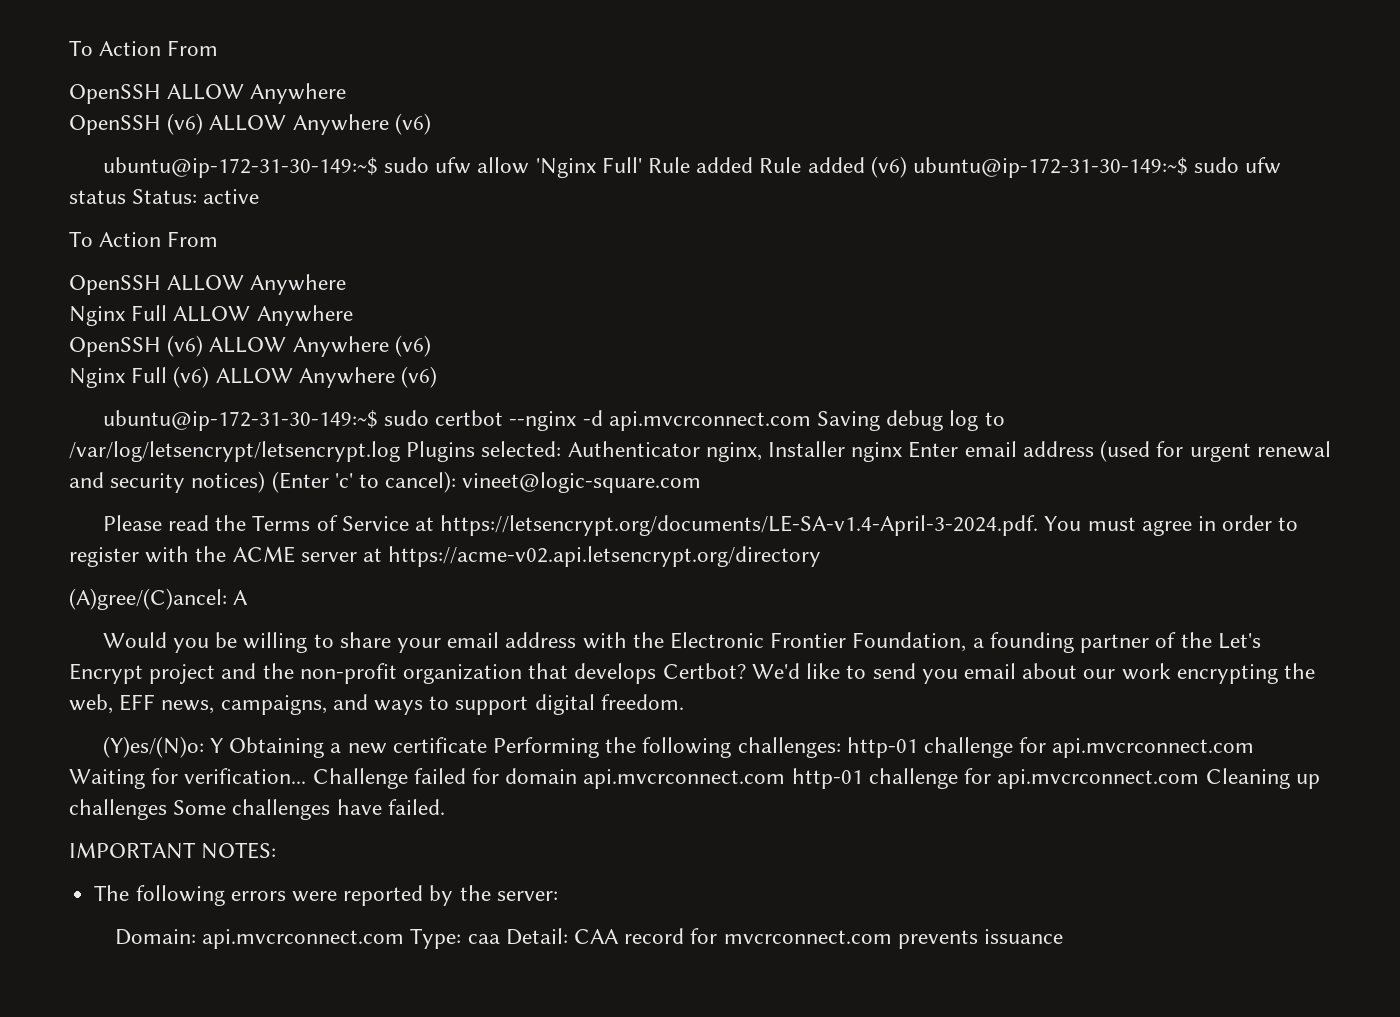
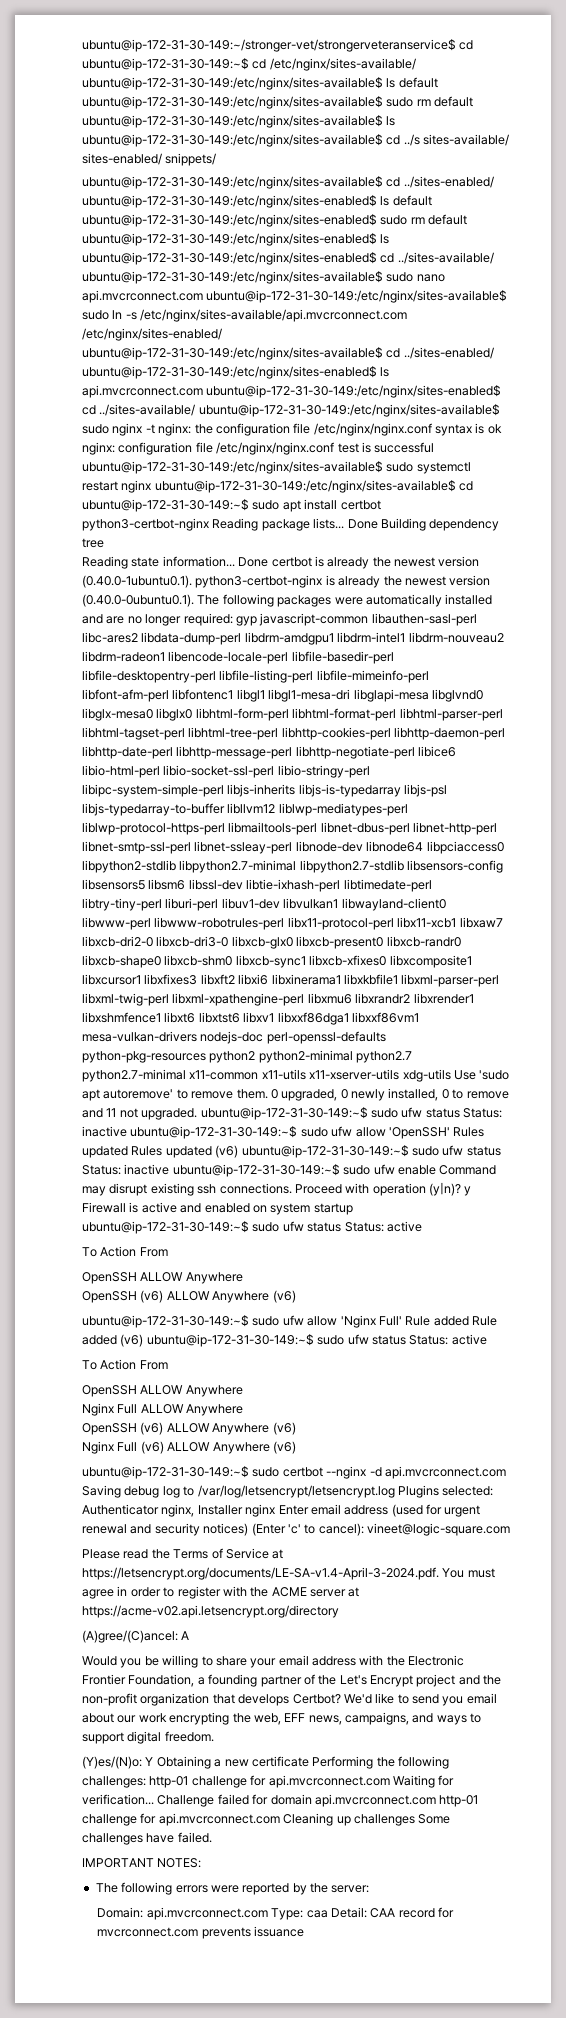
(69, 48) none -> [82,39,474,52] [82,58,416,71] [82,77,438,90] [82,96,474,109] [82,115,396,128] [82,134,510,147] [82,153,217,166] [82,176,494,189] [82,195,432,208] [82,214,468,227] [82,233,390,246] [82,252,494,265] [82,271,445,284] [82,290,508,303] [82,309,408,322] [82,328,222,341] [82,347,494,360] [82,366,390,379] [82,385,502,398] [82,404,500,417] [82,423,502,436] [82,442,435,455] [82,461,471,474] [82,480,474,493] [82,499,381,512] [82,518,500,531] [82,538,104,548] [82,556,480,569] [82,575,491,588] [82,594,493,607] [82,613,477,626] [82,632,504,645] [82,651,394,664] [82,670,429,683] [82,689,483,702] [82,708,503,721] [82,727,506,740] [82,746,457,759] [82,765,370,778] [82,784,448,797] [82,803,408,816] [82,822,498,835] [82,841,504,854] [82,860,504,873] [82,879,432,892] [82,898,446,911] [82,917,503,930] [82,936,461,949] [82,955,472,968] [82,974,500,987] [82,993,474,1006] [82,1012,419,1025] [82,1031,386,1044] [82,1050,413,1063] [82,1069,510,1082] [82,1088,509,1101] [82,1107,502,1120] [82,1126,485,1139] [82,1145,501,1158] [82,1164,497,1177] [82,1182,472,1196] [82,1202,353,1215] [82,1221,422,1234] ubuntu@ip-172-31-30-149:~/stronger-vet/strongerveteranservice$ cd ubuntu@ip-172-31-30-149:~$ cd /etc/nginx/sites-available/ ubuntu@ip-172-31-30-149:/etc/nginx/sites-available$ ls default ubuntu@ip-172-31-30-149:/etc/nginx/sites-available$ sudo rm default ubuntu@ip-172-31-30-149:/etc/nginx/sites-available$ ls ubuntu@ip-172-31-30-149:/etc/nginx/sites-available$ cd ../s sites-available/ sites-enabled/ snippets/ // ubuntu@ip-172-31-30-149:/etc/nginx/sites-available$ cd ../sites-enabled/ ubuntu@ip-172-31-30-149:/etc/nginx/sites-enabled$ ls default ubuntu@ip-172-31-30-149:/etc/nginx/sites-enabled$ sudo rm default ubuntu@ip-172-31-30-149:/etc/nginx/sites-enabled$ ls ubuntu@ip-172-31-30-149:/etc/nginx/sites-enabled$ cd ../sites-available/ ubuntu@ip-172-31-30-149:/etc/nginx/sites-available$ sudo nano api.mvcrconnect.com ubuntu@ip-172-31-30-149:/etc/nginx/sites-available$ sudo ln -s /etc/nginx/sites-available/api.mvcrconnect.com /etc/nginx/sites-enabled/ ubuntu@ip-172-31-30-149:/etc/nginx/sites-available$ cd ../sites-enabled/ ubuntu@ip-172-31-30-149:/etc/nginx/sites-enabled$ ls api.mvcrconnect.com ubuntu@ip-172-31-30-149:/etc/nginx/sites-enabled$ cd ../sites-available/ ubuntu@ip-172-31-30-149:/etc/nginx/sites-available$ sudo nginx -t nginx: the configuration file /etc/nginx/nginx.conf syntax is ok nginx: configuration file /etc/nginx/nginx.conf test is successful ubuntu@ip-172-31-30-149:/etc/nginx/sites-available$ sudo systemctl restart nginx ubuntu@ip-172-31-30-149:/etc/nginx/sites-available$ cd ubuntu@ip-172-31-30-149:~$ sudo apt install certbot python3-certbot-nginx Reading package lists... Done Building dependency tree // Reading state information... Done certbot is already the newest version (0.40.0-1ubuntu0.1). python3-certbot-nginx is already the newest version (0.40.0-0ubuntu0.1). The following packages were automatically installed and are no longer required: gyp javascript-common libauthen-sasl-perl libc-ares2 libdata-dump-perl libdrm-amdgpu1 libdrm-intel1 libdrm-nouveau2 libdrm-radeon1 libencode-locale-perl libfile-basedir-perl libfile-desktopentry-perl libfile-listing-perl libfile-mimeinfo-perl libfont-afm-perl libfontenc1 libgl1 libgl1-mesa-dri libglapi-mesa libglvnd0 libglx-mesa0 libglx0 libhtml-form-perl libhtml-format-perl libhtml-parser-perl libhtml-tagset-perl libhtml-tree-perl libhttp-cookies-perl libhttp-daemon-perl libhttp-date-perl libhttp-message-perl libhttp-negotiate-perl libice6 libio-html-perl libio-socket-ssl-perl libio-stringy-perl libipc-system-simple-perl libjs-inherits libjs-is-typedarray libjs-psl libjs-typedarray-to-buffer libllvm12 liblwp-mediatypes-perl liblwp-protocol-https-perl libmailtools-perl libnet-dbus-perl libnet-http-perl libnet-smtp-ssl-perl libnet-ssleay-perl libnode-dev libnode64 libpciaccess0 libpython2-stdlib libpython2.7-minimal libpython2.7-stdlib libsensors-config libsensors5 libsm6 libssl-dev libtie-ixhash-perl libtimedate-perl libtry-tiny-perl liburi-perl libuv1-dev libvulkan1 libwayland-client0 libwww-perl libwww-robotrules-perl libx11-protocol-perl libx11-xcb1 libxaw7 libxcb-dri2-0 libxcb-dri3-0 libxcb-glx0 libxcb-present0 libxcb-randr0 libxcb-shape0 libxcb-shm0 libxcb-sync1 libxcb-xfixes0 libxcomposite1 libxcursor1 libxfixes3 libxft2 libxi6 libxinerama1 libxkbfile1 libxml-parser-perl libxml-twig-perl libxml-xpathengine-perl libxmu6 libxrandr2 libxrender1 libxshmfence1 libxt6 libxtst6 libxv1 libxxf86dga1 libxxf86vm1 mesa-vulkan-drivers nodejs-doc perl-openssl-defaults python-pkg-resources python2 python2-minimal python2.7 python2.7-minimal x11-common x11-utils x11-xserver-utils xdg-utils Use 'sudo apt autoremove' to remove them. 0 upgraded, 0 newly installed, 0 to remove and 11 not upgraded. ubuntu@ip-172-31-30-149:~$ sudo ufw status Status: inactive ubuntu@ip-172-31-30-149:~$ sudo ufw allow 'OpenSSH' Rules updated Rules updated (v6) ubuntu@ip-172-31-30-149:~$ sudo ufw status Status: inactive ubuntu@ip-172-31-30-149:~$ sudo ufw enable Command may disrupt existing ssh connections. Proceed with operation (y|n)? y Firewall is active and enabled on system startup ubuntu@ip-172-31-30-149:~$ sudo ufw status Status: active //

